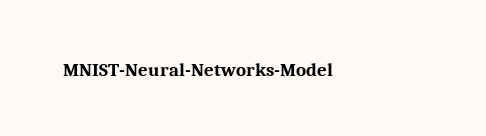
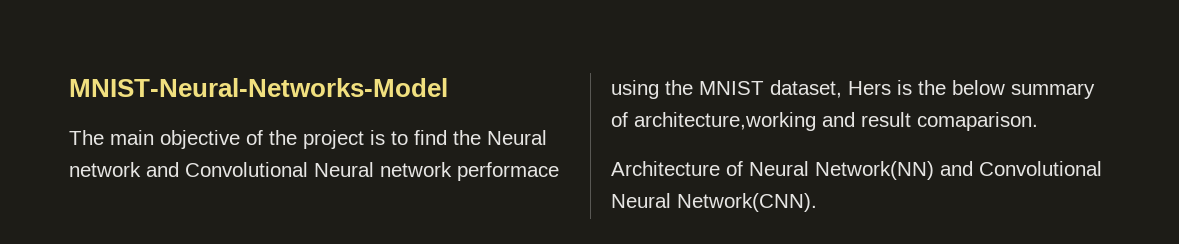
(333, 69) none -> [69,130,547,149] [69,162,559,181] [611,80,1095,99] [611,112,1038,131] [611,161,1102,180] [611,193,817,212] // The main objective of the project is to find the Neural network and Convolutional Neural network performace using the MNIST dataset, Hers is the below summary of architecture,working and result comaparison. // Architecture of Neural Network(NN) and Convolutional Neural Network(CNN).

